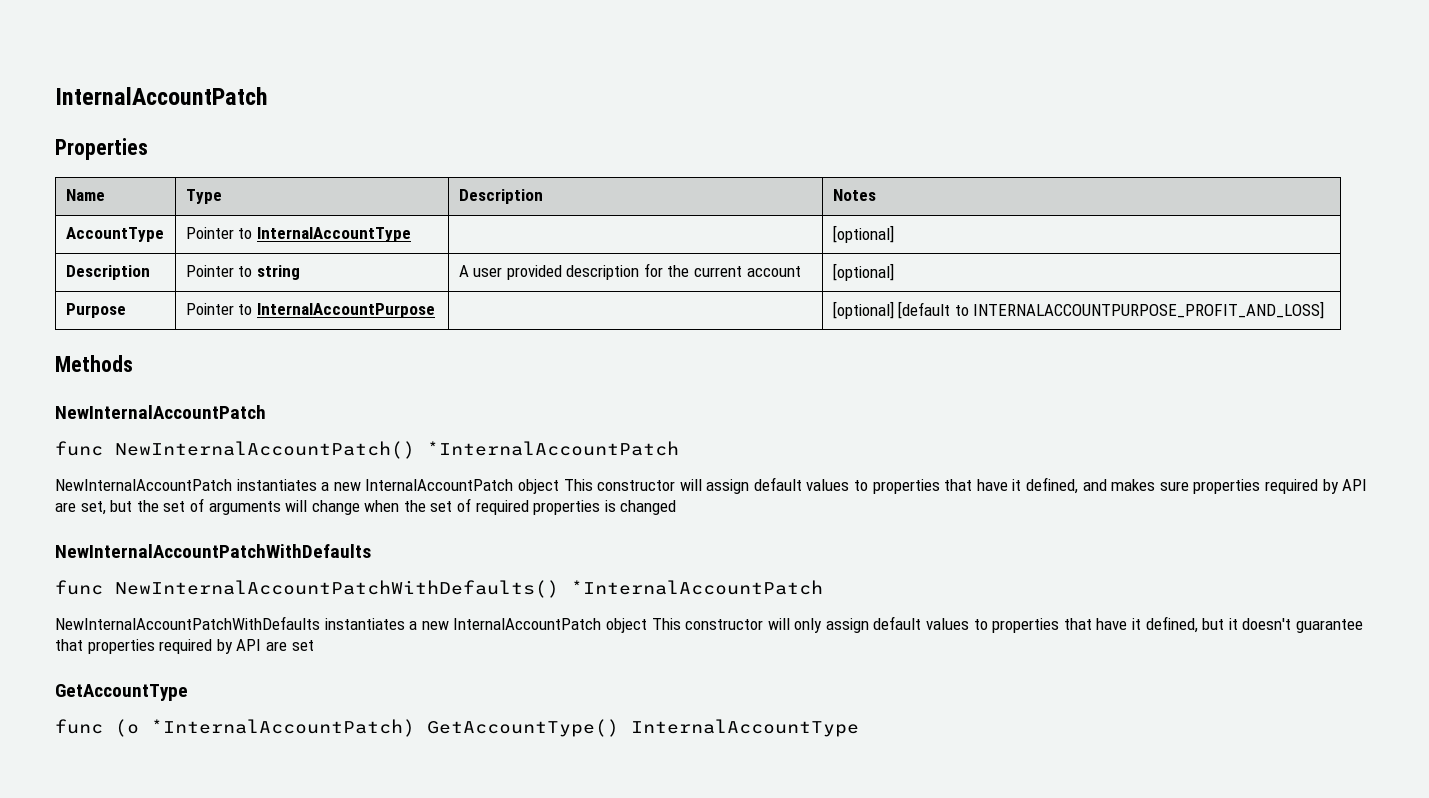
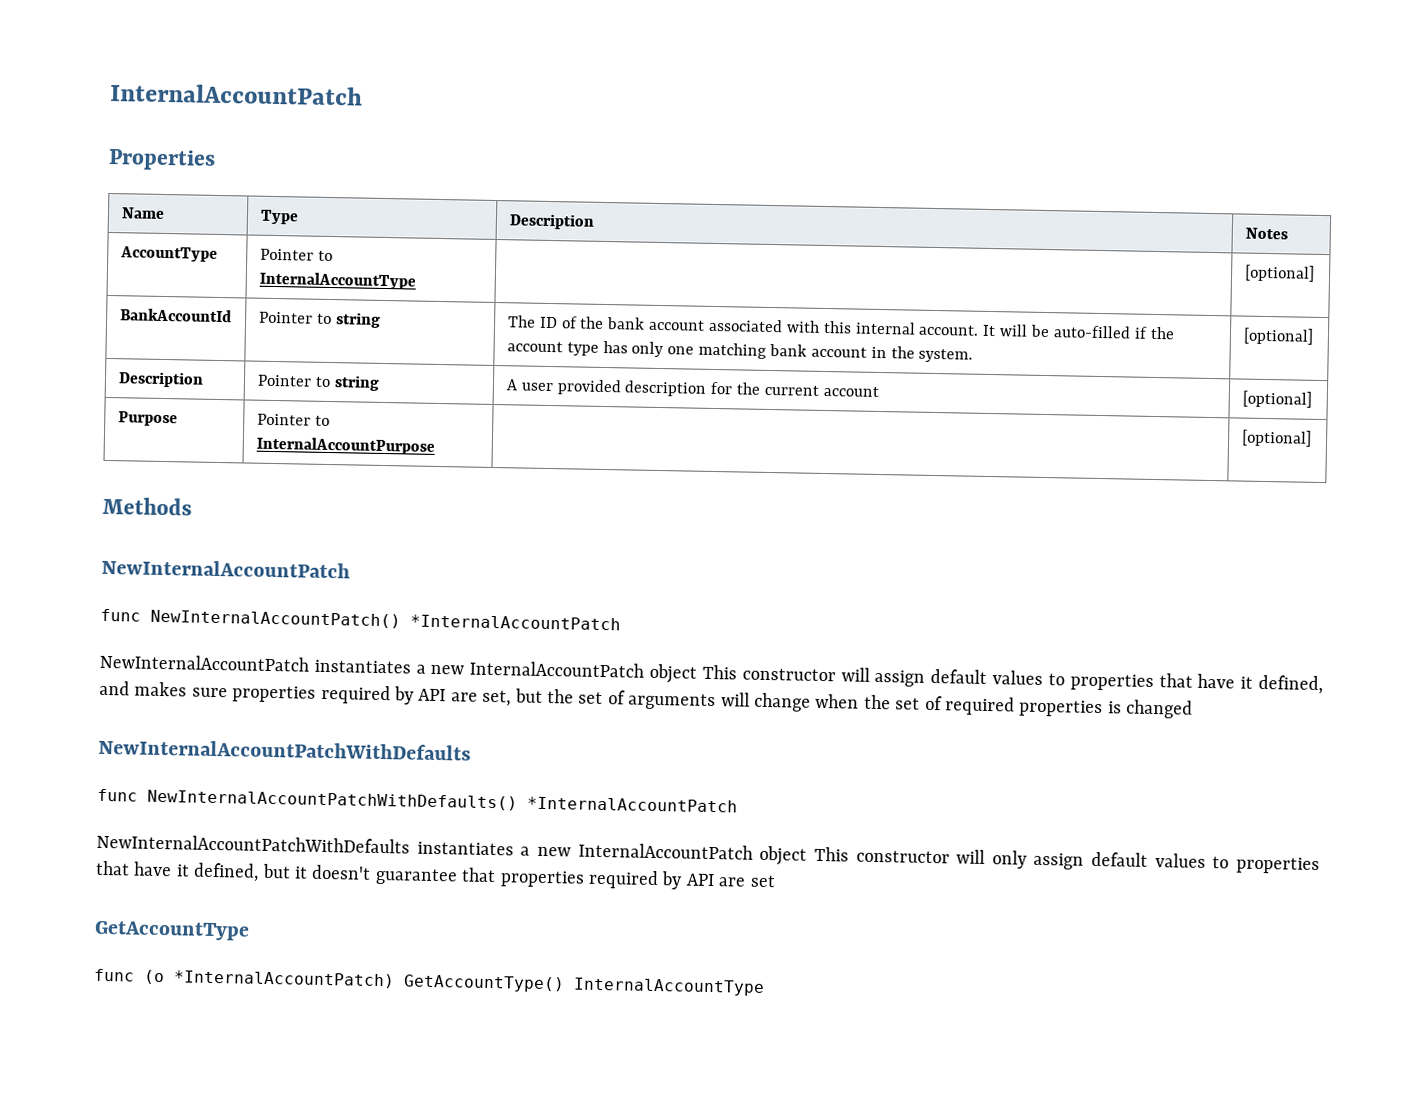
(894, 234) none -> [119,308,232,323] [258,311,381,328] [506,315,1175,340] [506,340,974,363] [1242,327,1314,345] // BankAccountId | Pointer to string | The ID of the bank account associated with this internal account. It will be auto-filled if the account type has only one matching bank account in the system. | [optional]
[898,301,1325,319] [default to INTERNALACCOUNTPURPOSE_PROFIT_AND_LOSS] -> (1312, 438) none

